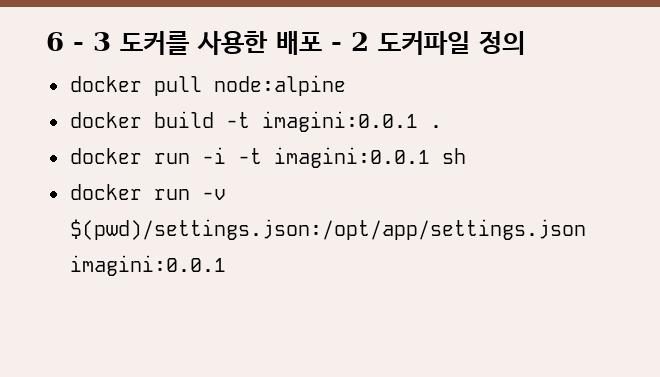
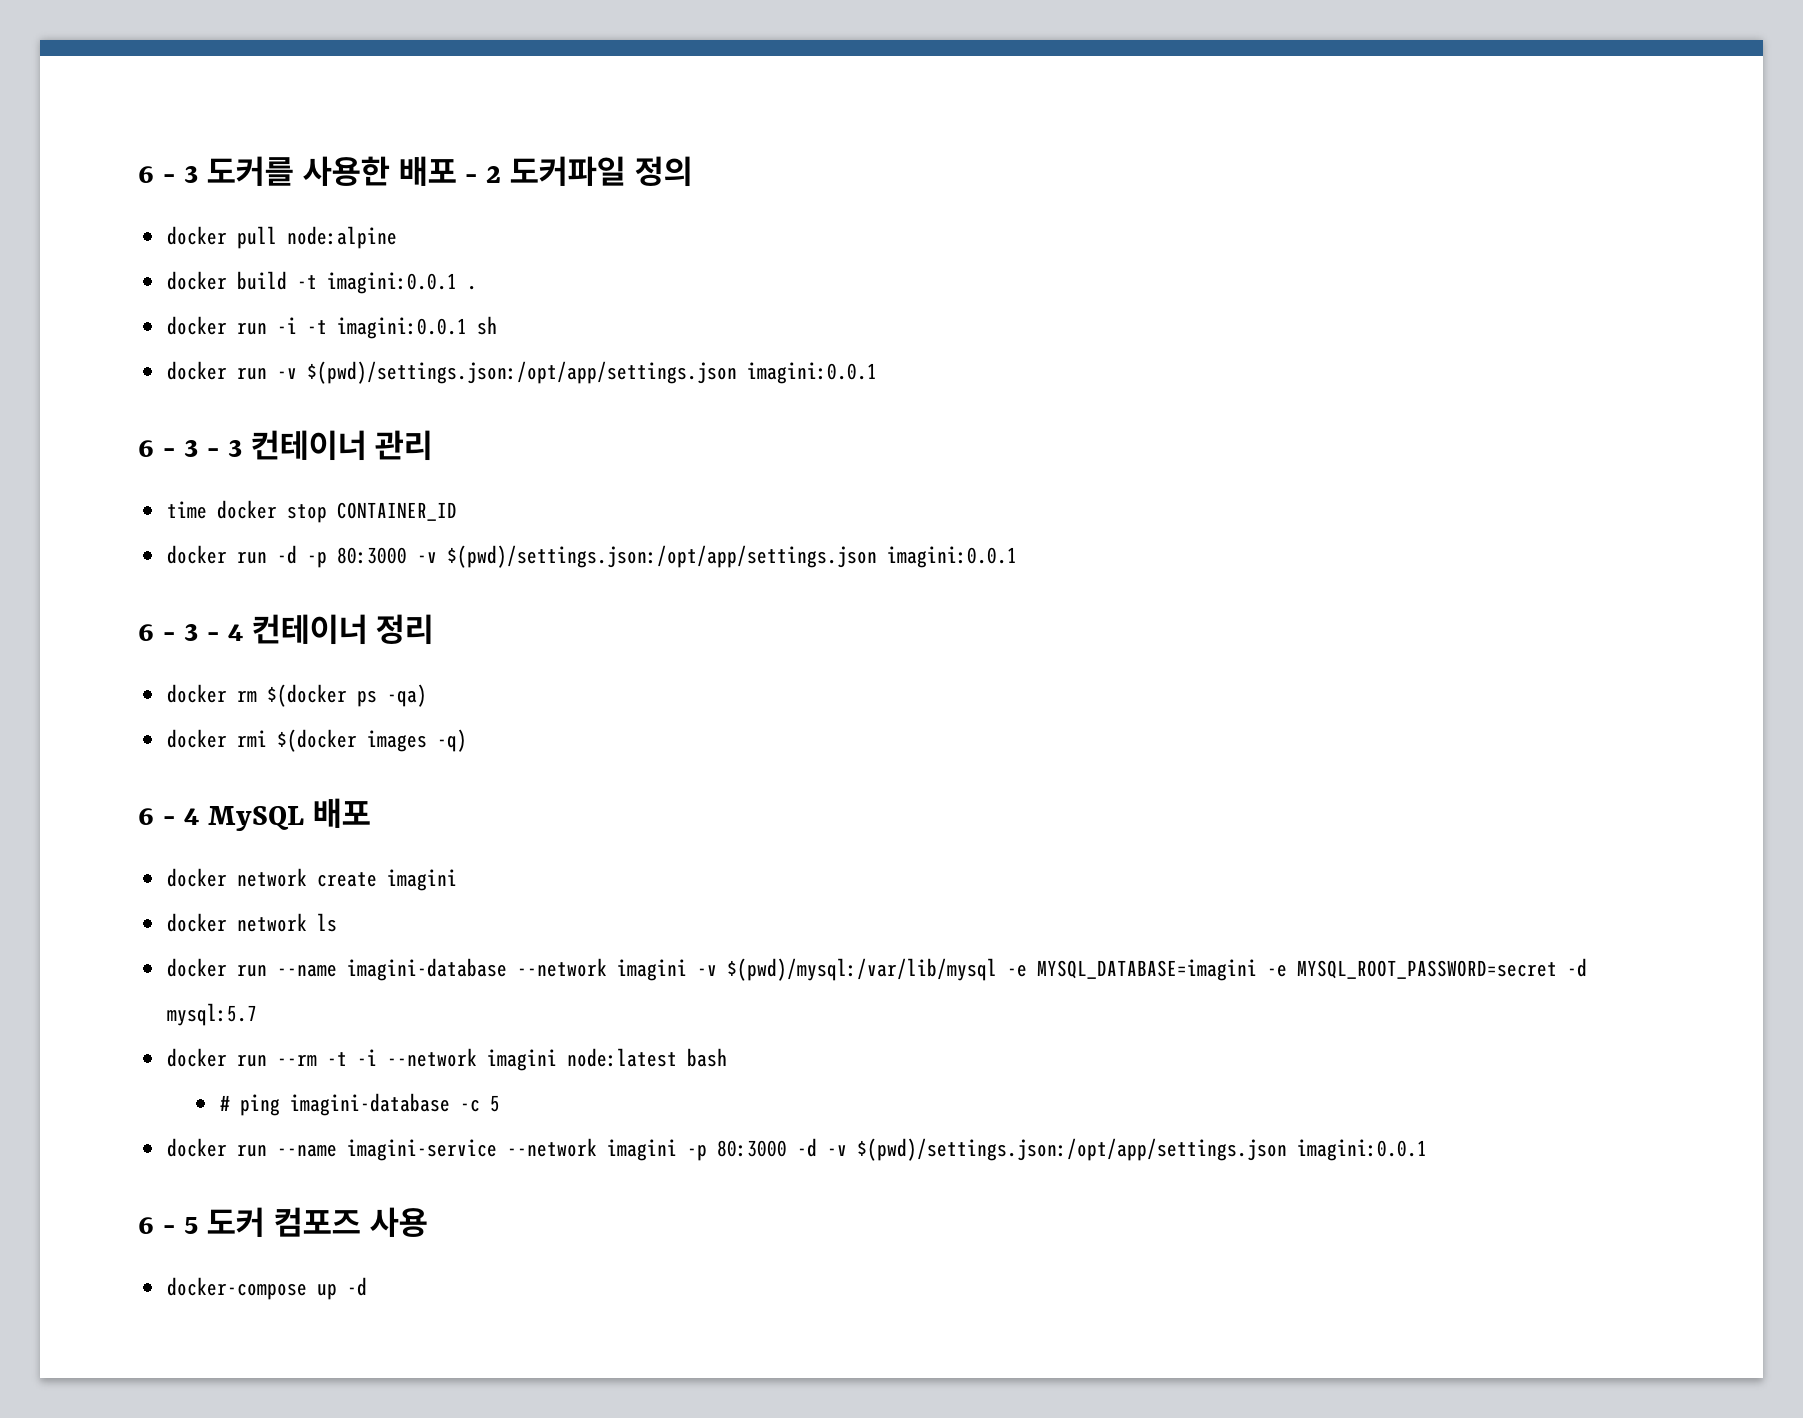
(226, 265) none -> [138,430,434,461] [167,500,458,523] [167,545,1018,568] [138,614,435,645] [167,684,428,707] [167,729,468,752] [138,798,371,831] [167,868,458,891] [167,913,338,932] [167,958,1588,981] [167,1003,258,1026] [167,1048,728,1071] [220,1093,501,1116] [167,1138,1428,1161] [138,1207,428,1237] [167,1277,368,1300] // 6 - 3 - 3 컨테이너 관리 // time docker stop CONTAINER_ID // docker run -d -p 80:3000 -v $(pwd)/settings.json:/opt/app/settings.json imagini:0.0.1 // 6 - 3 - 4 컨테이너 정리 // docker rm $(docker ps -qa) // docker rmi $(docker images -q) // 6 - 4 MySQL 배포 // docker network create imagini // docker network ls // docker run --name imagini-database --network imagini -v $(pwd)/mysql:/var/lib/mysql -e MYSQL_DATABASE=imagini -e MYSQL_ROOT_PASSWORD=secret -d mysql:5.7 // docker run --rm -t -i --network imagini node:latest bash // # ping imagini-database -c 5 // docker run --name imagini-service --network imagini -p 80:3000 -d -v $(pwd)/settings.json:/opt/app/settings.json imagini:0.0.1 // 6 - 5 도커 컴포즈 사용 // docker-compose up -d

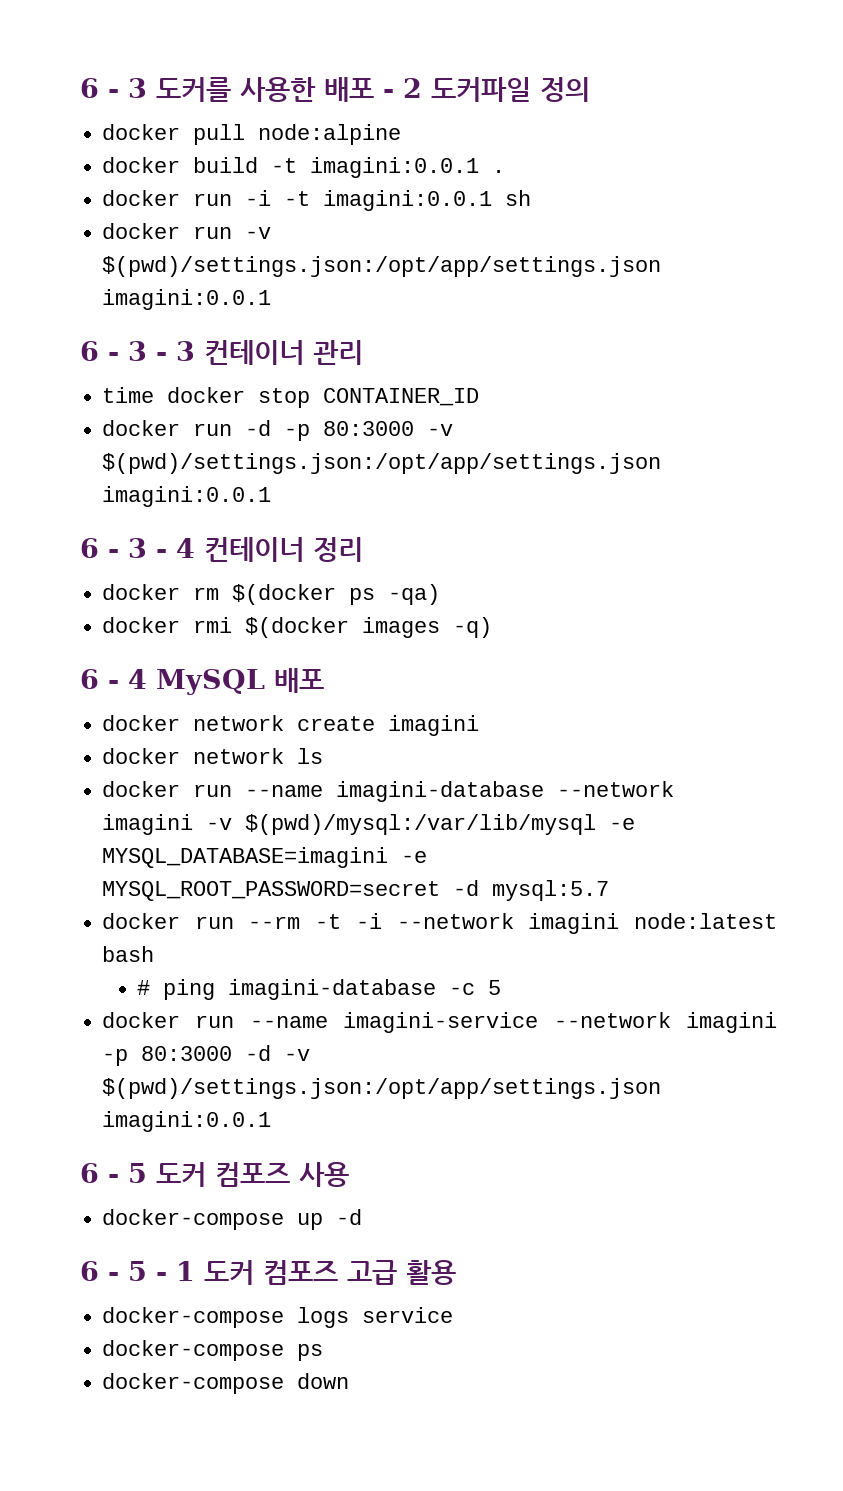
(368, 1286) none -> [80,1260,456,1285] [102,1307,453,1328] [102,1340,323,1361] [102,1373,349,1394] // 6 - 5 - 1 도커 컴포즈 고급 활용 // docker-compose logs service // docker-compose ps // docker-compose down

